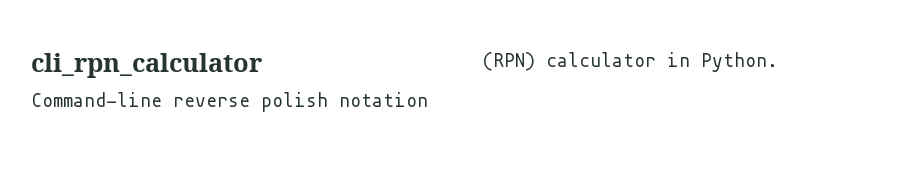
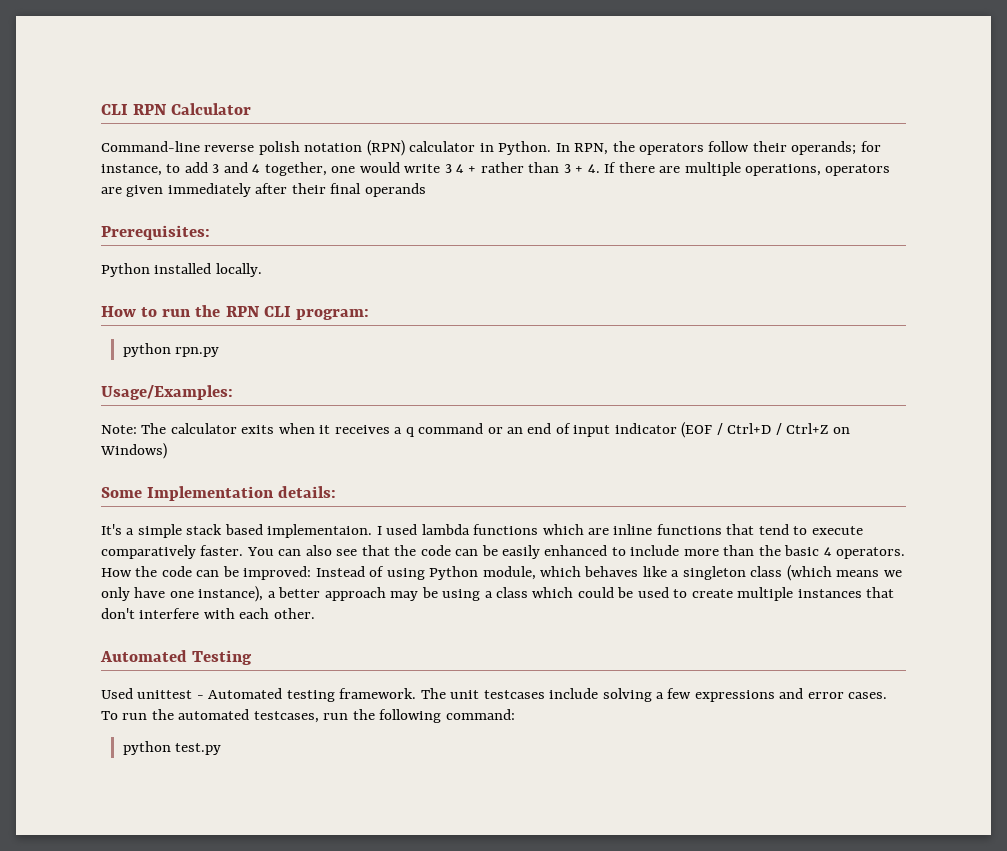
[31,53,262,78] cli_rpn_calculator -> [101,103,252,115] CLI RPN Calculator
(778, 62) none -> [555,141,881,155] [101,162,891,176] [101,183,426,197] [101,225,210,240] [101,263,262,277] [101,305,369,320] [122,343,220,357] [101,385,233,400] [101,422,850,438] [100,443,167,459] [101,486,337,501] [101,524,863,538] [101,545,906,559] [101,565,902,581] [101,586,895,602] [101,608,315,619] [100,650,253,665] [101,688,888,702] [101,709,515,723] [122,741,222,755] In RPN, the operators follow their operands; for instance, to add 3 and 4 together, one would write 3 4 + rather than 3 + 4. If there are multiple operations, operators are given immediately after their final operands // Prerequisites: // Python installed locally. // How to run the RPN CLI program: // python rpn.py // Usage/Examples: // Note: The calculator exits when it receives a q command or an end of input indicator (EOF / Ctrl+D / Ctrl+Z on Windows) // Some Implementation details: // It's a simple stack based implementaion. I used lambda functions which are inline functions that tend to execute comparatively faster. You can also see that the code can be easily enhanced to include more than the basic 4 operators. How the code can be improved: Instead of using Python module, which behaves like a singleton class (which means we only have one instance), a better approach may be using a class which could be used to create multiple instances that don't interfere with each other. // Automated Testing // Used unittest - Automated testing framework. The unit testcases include solving a few expressions and error cases. To run the automated testcases, run the following command: // python test.py

